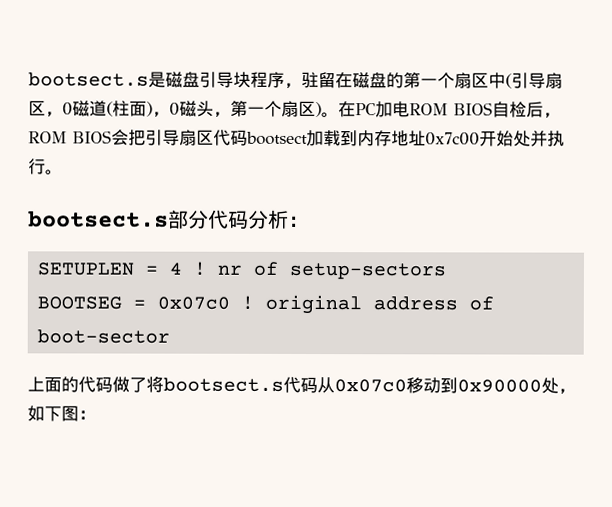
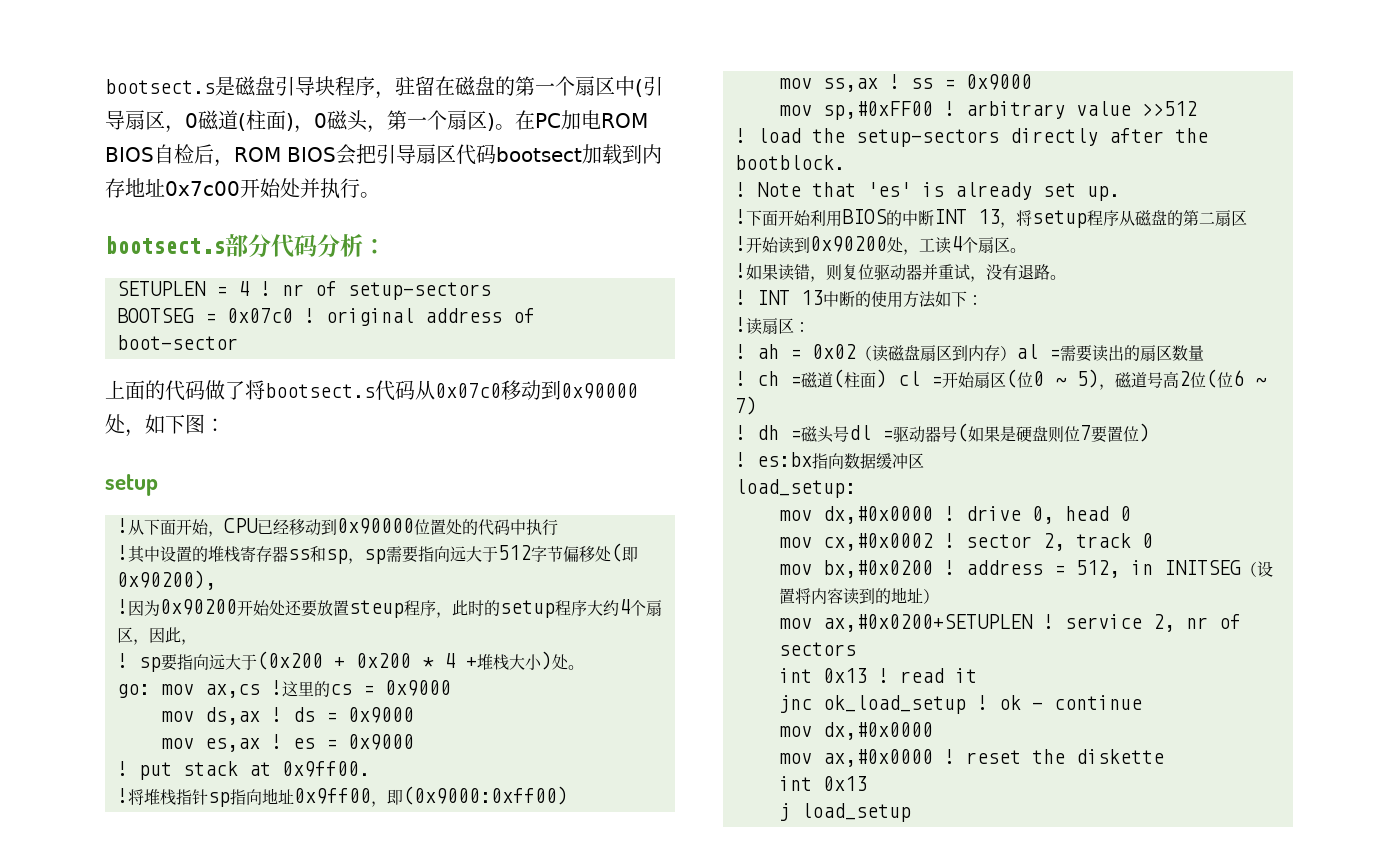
(96, 415) none -> [105,474,158,496] [117,518,558,537] [117,543,638,564] [117,570,216,590] [117,599,662,618] [117,627,197,645] [117,651,584,672] [117,680,451,698] [161,707,414,725] [161,734,414,752] [117,761,370,780] [117,786,568,807] [779,74,1032,92] [779,101,1197,120] [735,128,1208,147] [735,155,845,170] [735,182,1120,201] [735,209,1247,228] [735,236,1026,255] [735,263,1066,282] [735,290,983,308] [735,317,810,335] [735,344,1204,362] [735,369,1267,390] [735,396,757,415] [735,423,1150,443] [735,452,924,469] [735,479,856,498] [779,506,1131,524] [779,533,1153,551] [779,560,1273,578] [779,587,939,605] [779,614,1241,632] [779,642,856,656] [779,668,977,683] [779,695,1142,714] [779,722,933,740] [779,749,1164,767] [779,776,867,791] [779,803,911,822] // setup // !从下面开始，CPU已经移动到0x90000位置处的代码中执行 // !其中设置的堆栈寄存器ss和sp，sp需要指向远大于512字节偏移处(即0x90200), // !因为0x90200开始处还要放置steup程序，此时的setup程序大约4个扇区，因此， // ! sp要指向远大于(0x200 + 0x200 * 4 +堆栈大小)处。 // go: mov ax,cs !这里的cs = 0x9000 // mov ds,ax ! ds = 0x9000 // mov es,ax ! es = 0x9000 // ! put stack at 0x9ff00. // !将堆栈指针sp指向地址0x9ff00，即(0x9000:0xff00) // mov ss,ax ! ss = 0x9000 // mov sp,#0xFF00 ! arbitrary value >>512 // ! load the setup-sectors directly after the bootblock. // ! Note that 'es' is already set up. // !下面开始利用BIOS的中断INT 13，将setup程序从磁盘的第二扇区 // !开始读到0x90200处，工读4个扇区。 // !如果读错，则复位驱动器并重试，没有退路。 // ! INT 13中断的使用方法如下： // !读扇区： // ! ah = 0x02（读磁盘扇区到内存）al =需要读出的扇区数量 // ! ch =磁道(柱面) cl =开始扇区(位0 ~ 5)，磁道号高2位(位6 ~ 7) // ! dh =磁头号dl =驱动器号(如果是硬盘则位7要置位) // ! es:bx指向数据缓冲区 // load_setup: // mov dx,#0x0000 ! drive 0, head 0 // mov cx,#0x0002 ! sector 2, track 0 // mov bx,#0x0200 ! address = 512, in INITSEG（设置将内容读到的地址） // mov ax,#0x0200+SETUPLEN ! service 2, nr of sectors // int 0x13 ! read it // jnc ok_load_setup ! ok - continue // mov dx,#0x0000 // mov ax,#0x0000 ! reset the diskette // int 0x13 // j load_setup

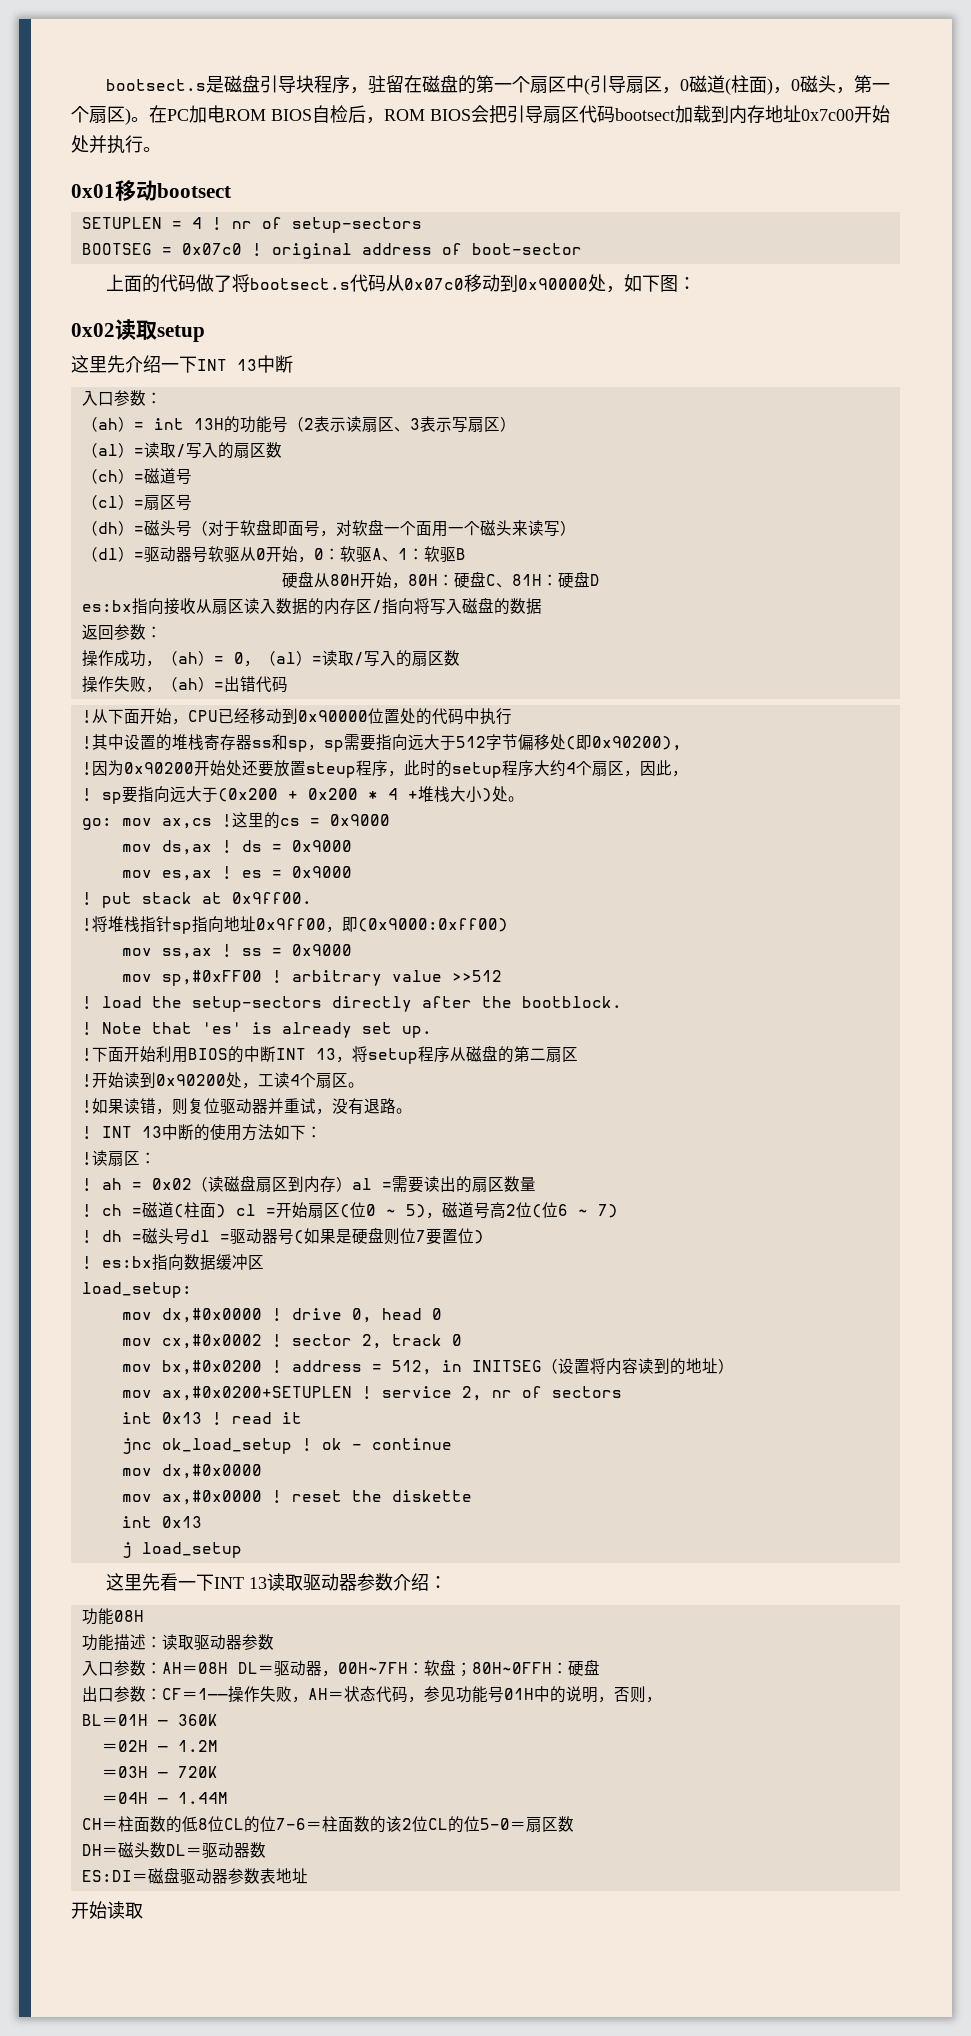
[105,234,386,258] bootsect.s部分代码分析： -> [71,180,231,201] 0x01移动bootsect
[105,474,158,496] setup -> [71,319,205,342] [71,355,293,373] [81,390,162,406] [81,416,516,433] [81,442,282,459] [81,468,192,485] [81,494,192,511] [81,519,576,537] [81,546,466,563] [281,571,600,589] [81,597,542,615] [81,624,162,640] [81,650,460,667] [81,676,288,693] 0x02读取setup // 这里先介绍一下INT 13中断 // 入口参数： // （ah）= int 13H的功能号（2表示读扇区、3表示写扇区） // （al）=读取/写入的扇区数 // （ch）=磁道号 // （cl）=扇区号 // （dh）=磁头号（对于软盘即面号，对软盘一个面用一个磁头来读写） // （dl）=驱动器号软驱从0开始，0：软驱A、1：软驱B // 硬盘从80H开始，80H：硬盘C、81H：硬盘D // es:bx指向接收从扇区读入数据的内存区/指向将写入磁盘的数据 // 返回参数： // 操作成功，（ah）= 0，（al）=读取/写入的扇区数 // 操作失败，（ah）=出错代码
(911, 812) none -> [105,1573,447,1591] [81,1608,144,1625] [81,1634,274,1651] [81,1659,600,1677] [81,1686,662,1703] [81,1714,218,1726] [101,1740,218,1752] [101,1766,218,1778] [101,1792,228,1804] [81,1816,574,1833] [81,1842,266,1858] [81,1867,308,1884] [71,1901,143,1919] // 这里先看一下INT 13读取驱动器参数介绍： // 功能08H // 功能描述：读取驱动器参数 // 入口参数：AH＝08H DL＝驱动器，00H~7FH：软盘；80H~0FFH：硬盘 // 出口参数：CF＝1——操作失败，AH＝状态代码，参见功能号01H中的说明，否则， // BL＝01H — 360K // ＝02H — 1.2M // ＝03H — 720K // ＝04H — 1.44M // CH＝柱面数的低8位CL的位7-6＝柱面数的该2位CL的位5-0＝扇区数 // DH＝磁头数DL＝驱动器数 // ES:DI＝磁盘驱动器参数表地址 // 开始读取

